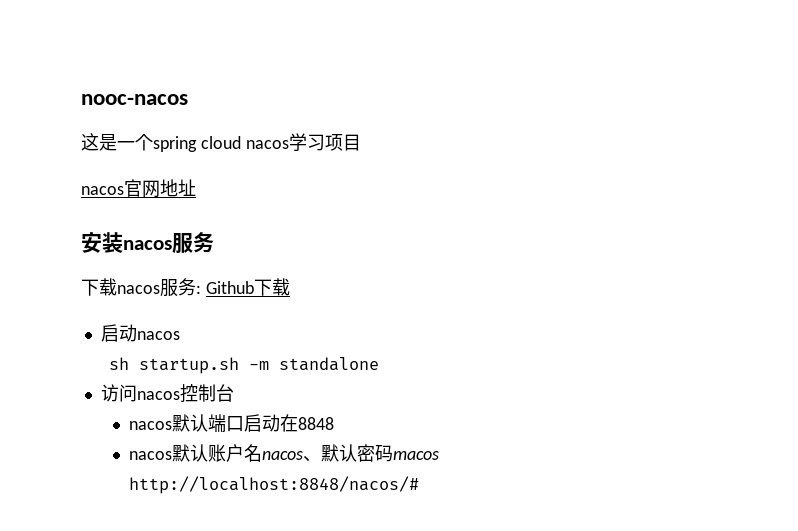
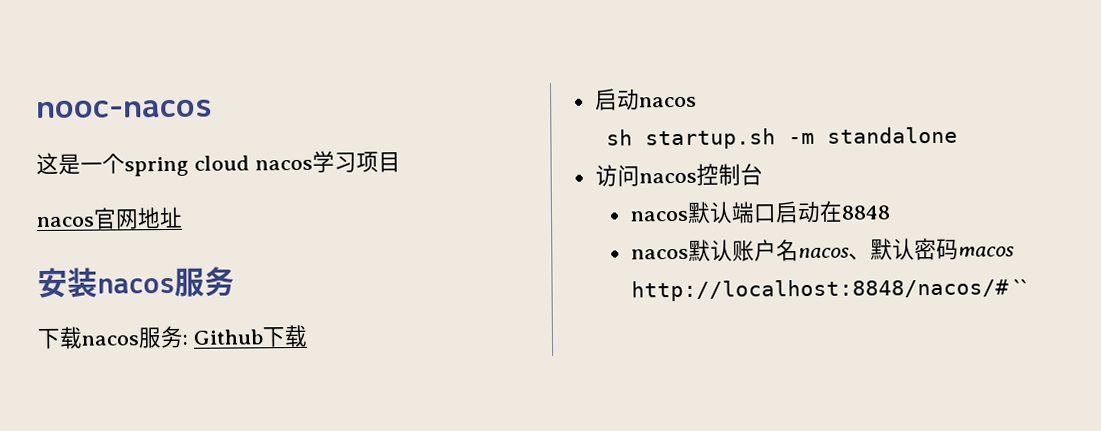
(419, 485) none -> [1013,279,1029,295] ``

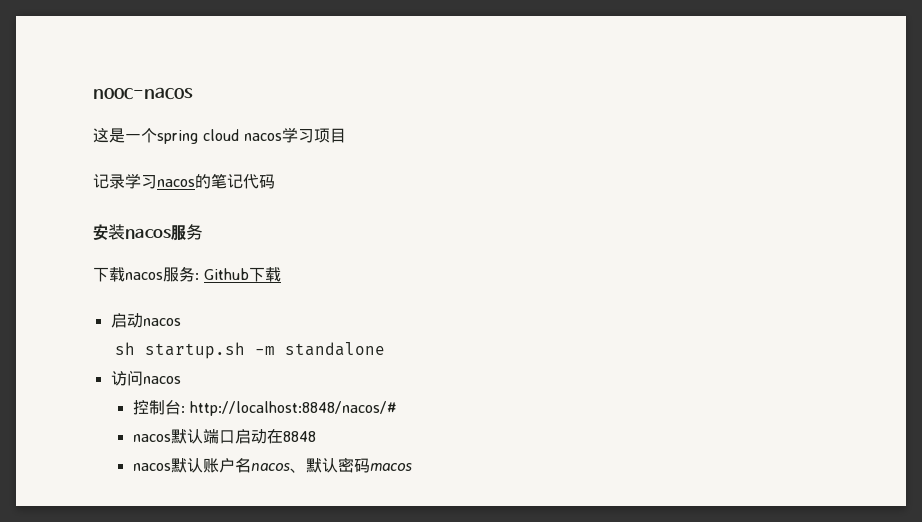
[36,206,183,230] nacos官网地址 -> [93,173,275,189] 记录学习nacos的笔记代码
(697, 178) none -> (181, 380) //
(763, 174) none -> [180,401,397,416] : http://localhost:8848/nacos/#
[630,278,1029,302] http://localhost:8848/nacos/# `` -> (412, 467) none

